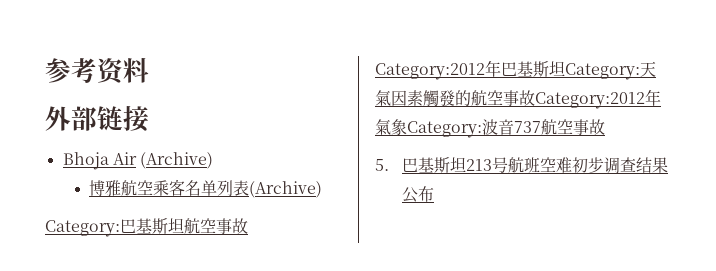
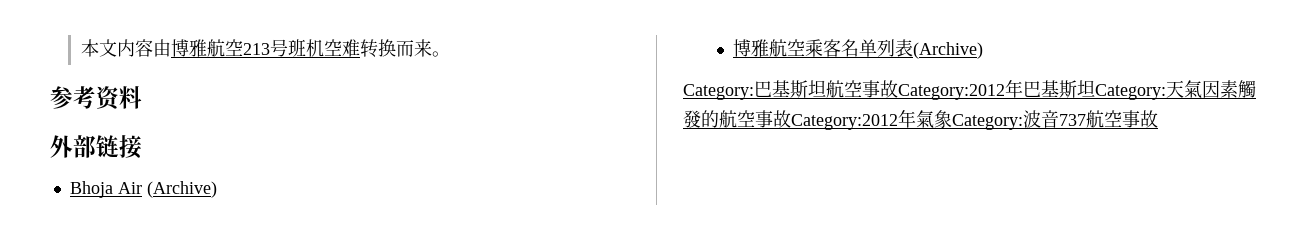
(45, 70) none -> [80,39,450,58] 本文内容由博雅航空213号班机空难转换而来。 //
[375,157,668,174] [401,186,434,203] // 5.巴基斯坦213号航班空难初步调查结果公布 -> (1158, 119) none

